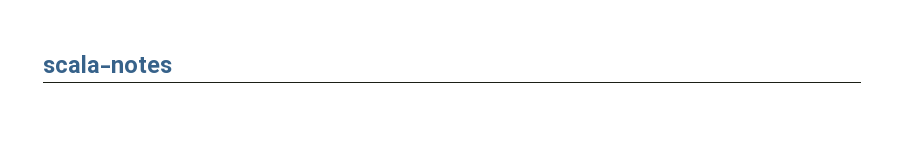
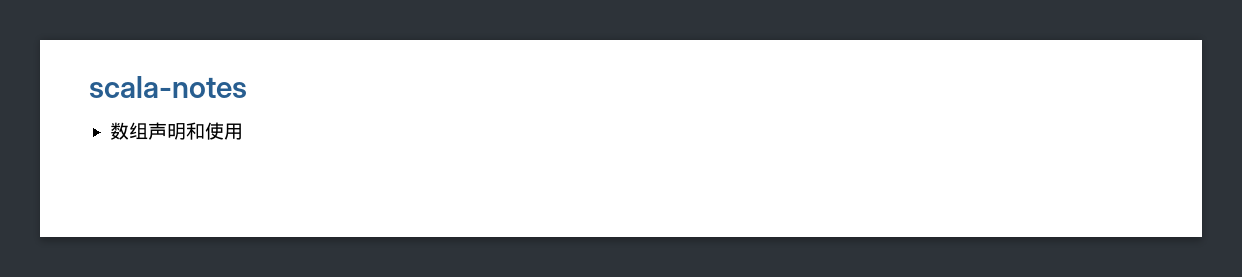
(172, 64) none -> [109,122,243,140] // 数组声明和使用

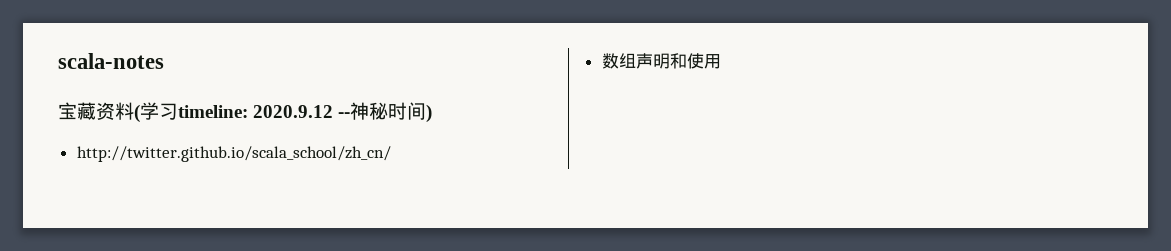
(247, 87) none -> [58,102,433,123] [76,146,391,162] // 宝藏资料(学习timeline: 2020.9.12 --神秘时间) // http://twitter.github.io/scala_school/zh_cn/

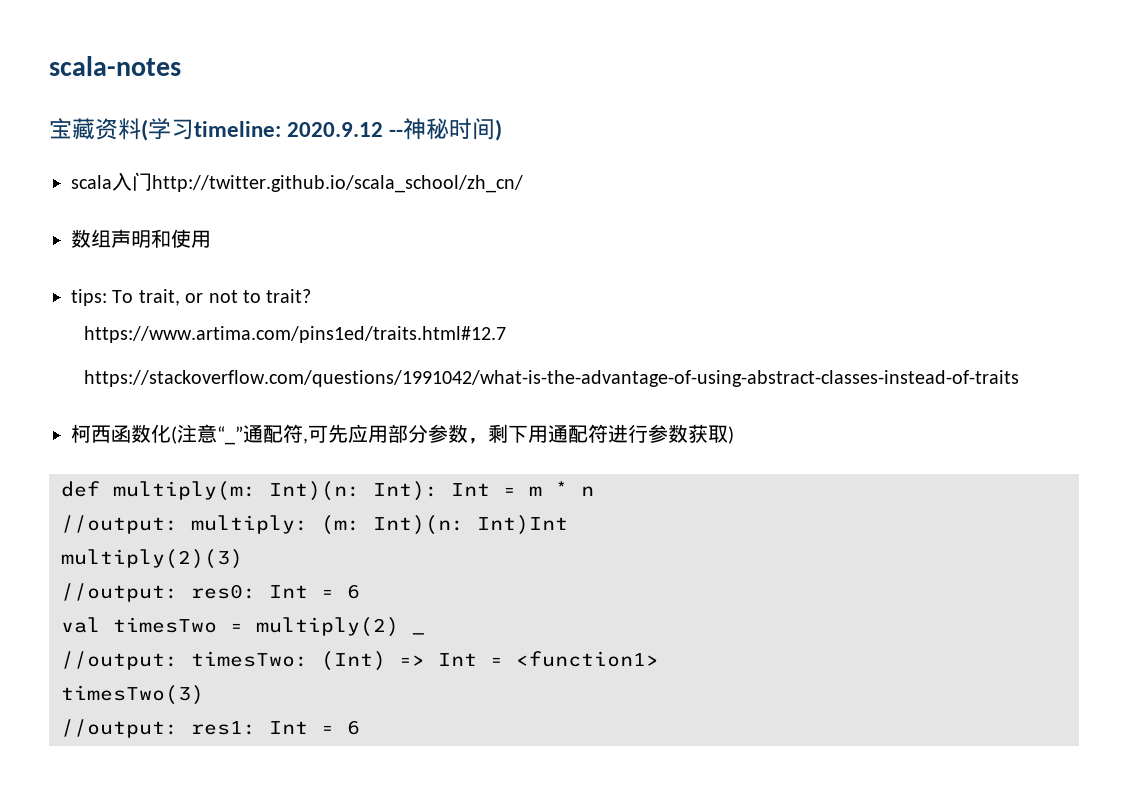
(433, 113) none -> [71,172,152,191] scala入门
(721, 61) none -> [71,289,312,306] [84,326,507,343] [84,370,1020,387] [71,424,734,445] [61,481,594,501] [61,515,568,535] [61,549,243,569] [61,583,360,602] [61,617,425,637] [61,651,659,671] [61,685,204,705] [61,719,360,738] // tips: To trait, or not to trait? // https://www.artima.com/pins1ed/traits.html#12.7 // https://stackoverflow.com/questions/1991042/what-is-the-advantage-of-using-abstract-classes-instead-of-traits // 柯西函数化(注意“_”通配符,可先应用部分参数，剩下用通配符进行参数获取) // def multiply(m: Int)(n: Int): Int = m * n // //output: multiply: (m: Int)(n: Int)Int // multiply(2)(3) // //output: res0: Int = 6 // val timesTwo = multiply(2) _ // //output: timesTwo: (Int) => Int = <function1> // timesTwo(3) // //output: res1: Int = 6

